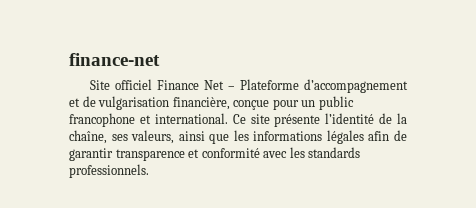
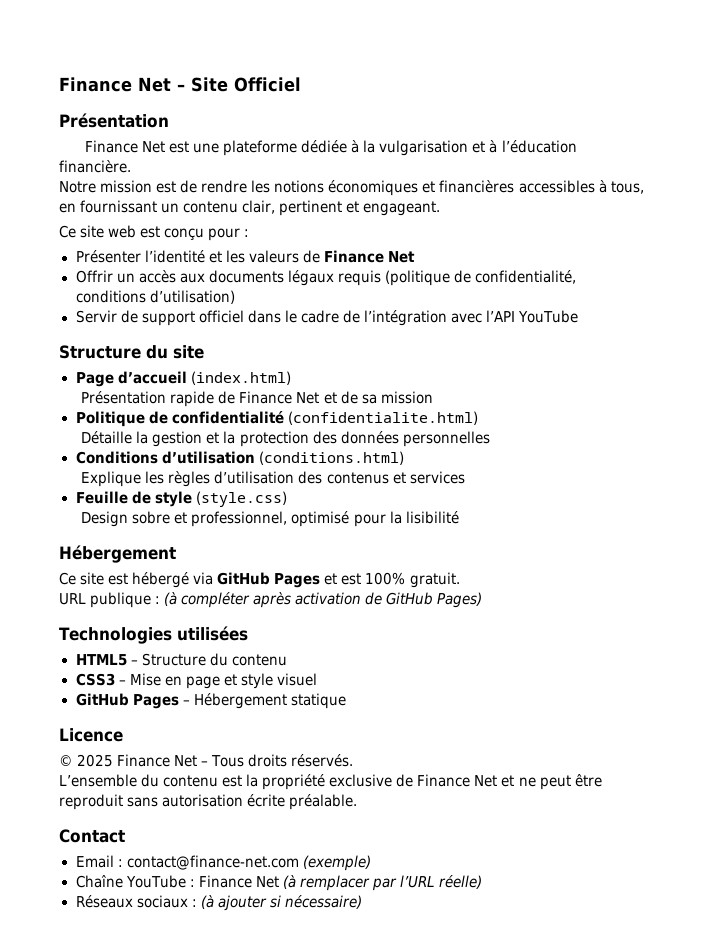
[69,53,160,66] [90,79,408,93] [69,96,354,110] [69,113,407,127] [69,130,407,144] [69,147,361,161] [69,164,149,178] finance-net // Site officiel Finance Net – Plateforme d’accompagnement et de vulgarisation financière, conçue pour un public francophone et international. Ce site présente l’identité de la chaîne, ses valeurs, ainsi que les informations légales afin de garantir transparence et conformité avec les standards professionnels. -> [59,77,301,92] [59,113,169,128] [84,140,577,156] [59,160,131,173] [59,180,644,196] [59,200,441,216] [59,225,250,241] [75,250,415,263] [75,270,576,286] [75,290,235,304] [75,310,579,326] [59,345,204,359] [75,371,291,387] [81,391,433,407] [75,411,478,427] [81,431,490,447] [75,451,404,465] [81,471,465,487] [75,491,287,507] [81,511,459,527] [59,545,176,563] [59,572,460,588] [59,592,483,608] [59,626,248,644] [75,653,287,666] [75,673,317,689] [75,693,346,709] [59,728,123,742] [59,754,354,767] [59,774,602,790] [59,794,358,810] [59,829,125,843] [75,855,371,871] [75,875,482,891] [75,895,362,911] Finance Net – Site Officiel // Présentation // Finance Net est une plateforme dédiée à la vulgarisation et à l’éducation financière. // Notre mission est de rendre les notions économiques et financières accessibles à tous, en fournissant un contenu clair, pertinent et engageant. // Ce site web est conçu pour : // Présenter l’identité et les valeurs de Finance Net // Offrir un accès aux documents légaux requis (politique de confidentialité, conditions d’utilisation) // Servir de support officiel dans le cadre de l’intégration avec l’API YouTube // Structure du site // Page d’accueil (index.html) // Présentation rapide de Finance Net et de sa mission // Politique de confidentialité (confidentialite.html) // Détaille la gestion et la protection des données personnelles // Conditions d’utilisation (conditions.html) // Explique les règles d’utilisation des contenus et services // Feuille de style (style.css) // Design sobre et professionnel, optimisé pour la lisibilité // Hébergement // Ce site est hébergé via GitHub Pages et est 100% gratuit. // URL publique : (à compléter après activation de GitHub Pages) // Technologies utilisées // HTML5 – Structure du contenu // CSS3 – Mise en page et style visuel // GitHub Pages – Hébergement statique // Licence // © 2025 Finance Net – Tous droits réservés. // L’ensemble du contenu est la propriété exclusive de Finance Net et ne peut être reproduit sans autorisation écrite préalable. // Contact // Email : contact@finance-net.com (exemple) // Chaîne YouTube : Finance Net (à remplacer par l’URL réelle) // Réseaux sociaux : (à ajouter si nécessaire)

